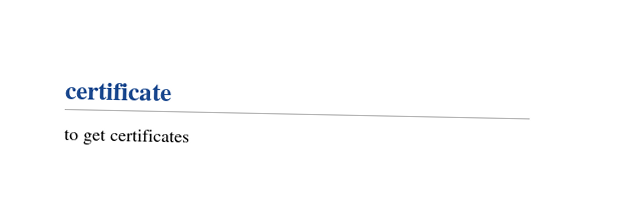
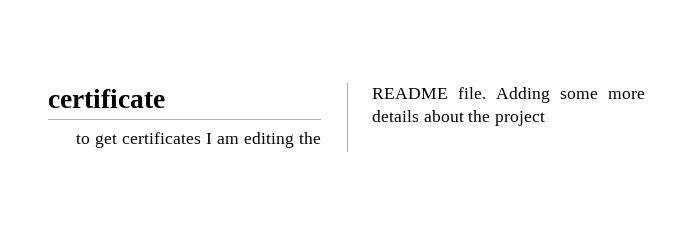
(190, 135) none -> [205,132,322,148] [372,87,645,103] [372,110,546,126] I am editing the README file. Adding some more details about the project

